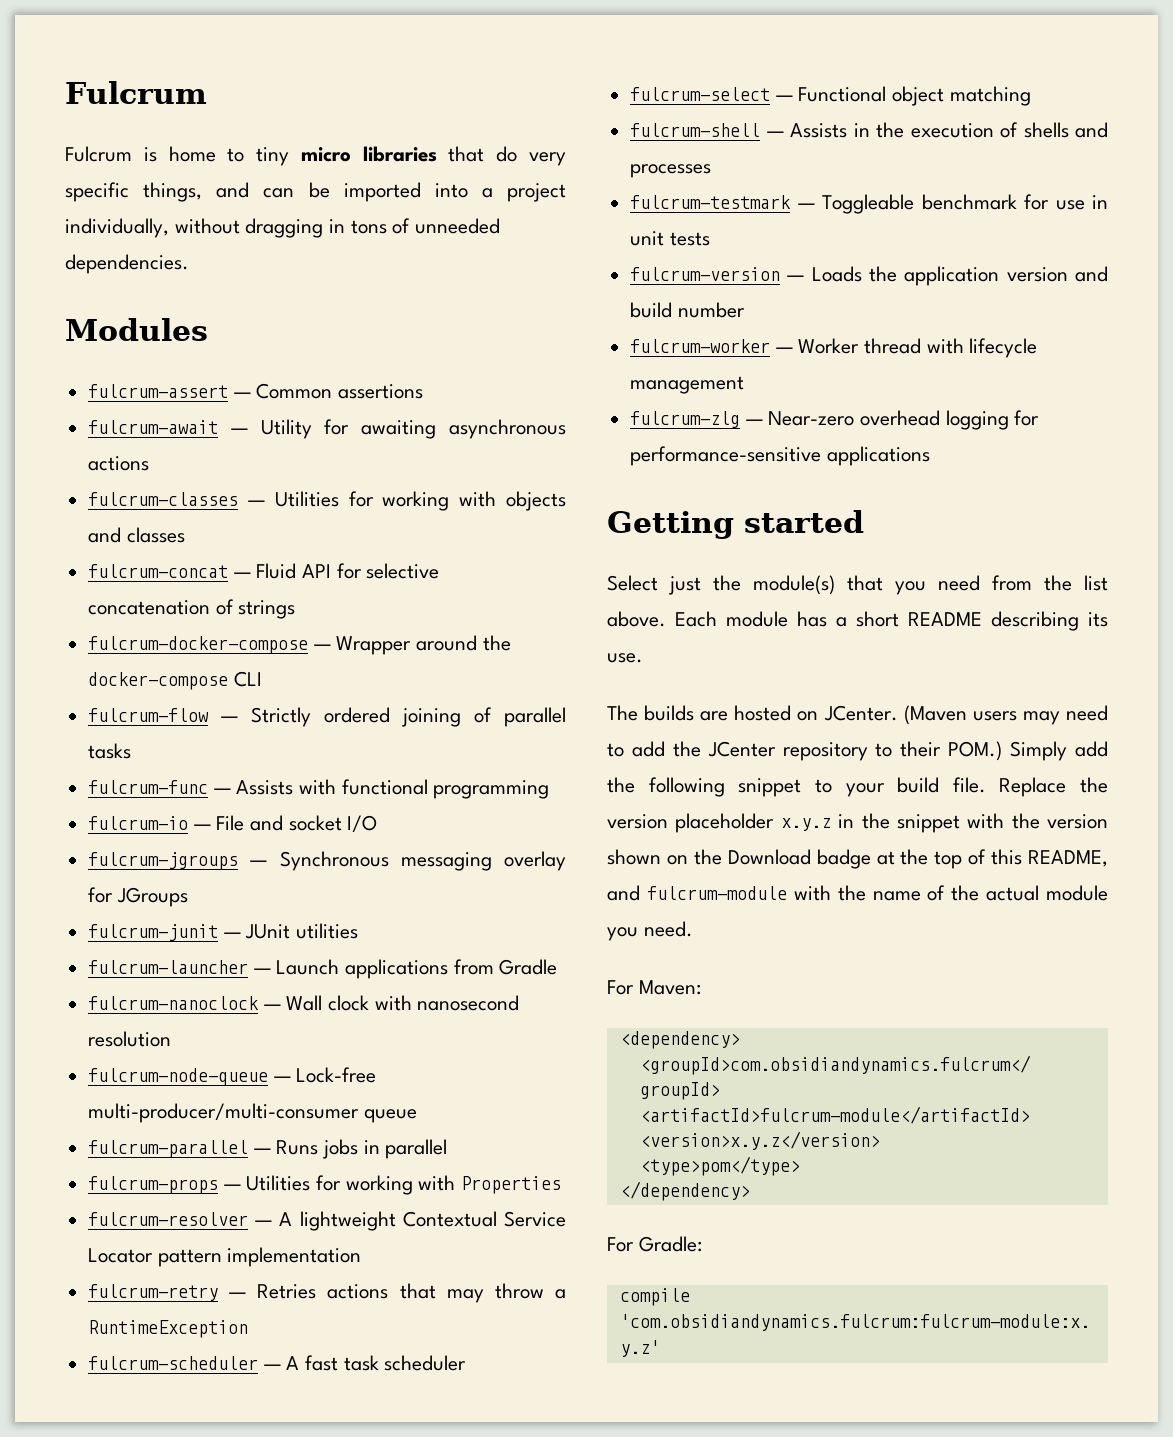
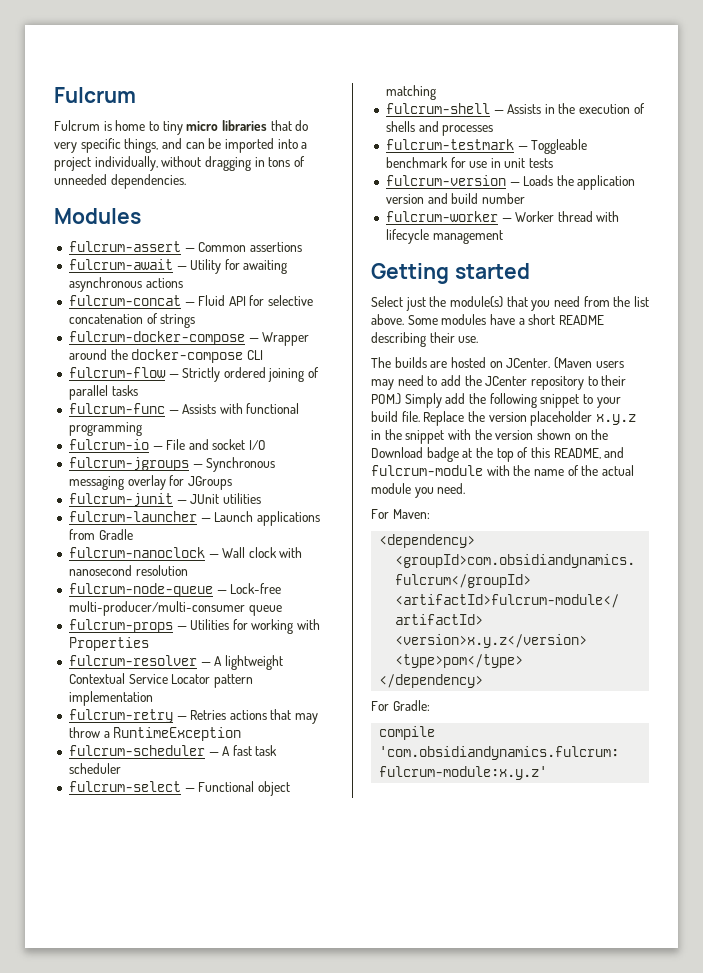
[88,491,566,511] [88,527,185,543] // fulcrum-classes — Utilities for working with objects and classes -> (183, 283) none
[88,1139,448,1159] // fulcrum-parallel — Runs jobs in parallel -> (282, 610) none
[630,410,1040,430] [630,446,930,466] // fulcrum-zlg — Near-zero overhead logging for performance-sensitive applications -> (503, 237) none
[675,611,827,627] Each module has -> [407,314,515,325] Some modules have
[1088,612,1108,627] its -> [429,332,455,343] their

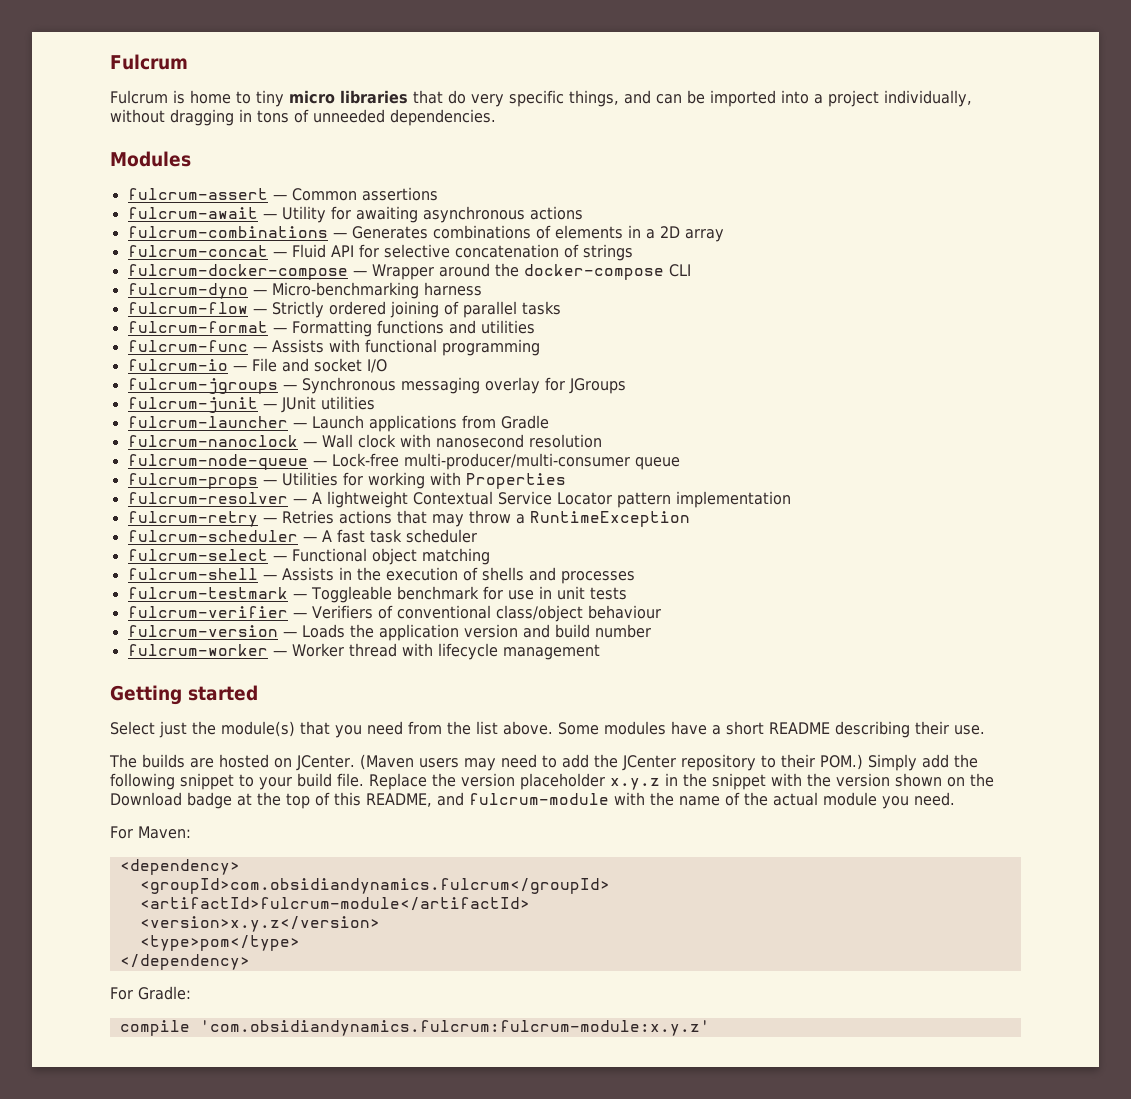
(183, 283) none -> [127,225,724,242] // fulcrum-combinations — Generates combinations of elements in a 2D array
(263, 355) none -> [127,282,482,299] // fulcrum-dyno — Micro-benchmarking harness
(138, 390) none -> [127,320,535,337] // fulcrum-format — Formatting functions and utilities
(554, 163) none -> [127,605,661,622] // fulcrum-verifier — Verifiers of conventional class/object behaviour

